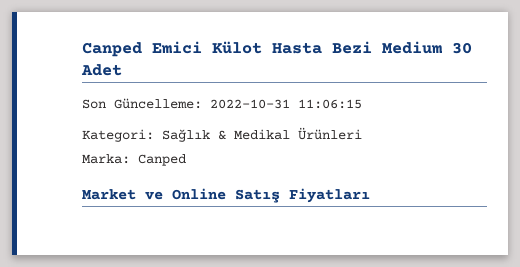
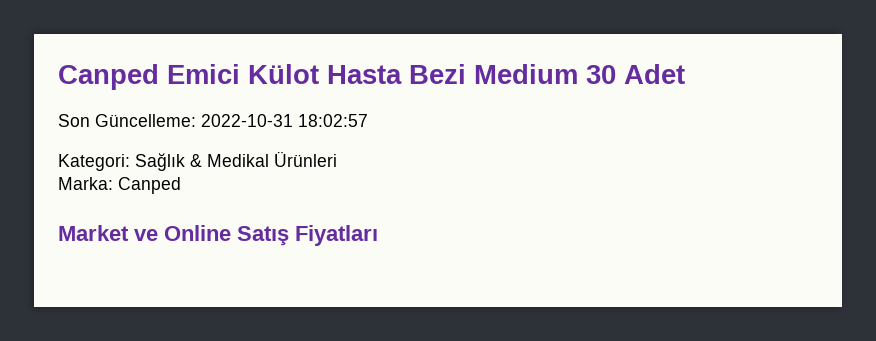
[298,99,362,109] 11:06:15 -> [298,114,368,127] 18:02:57

